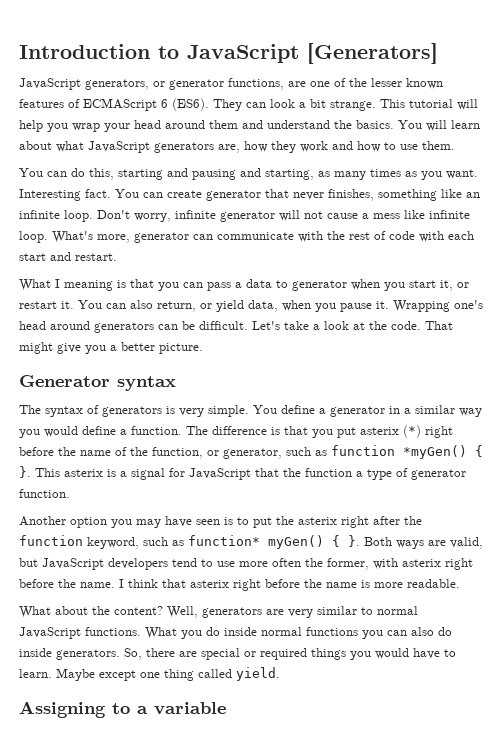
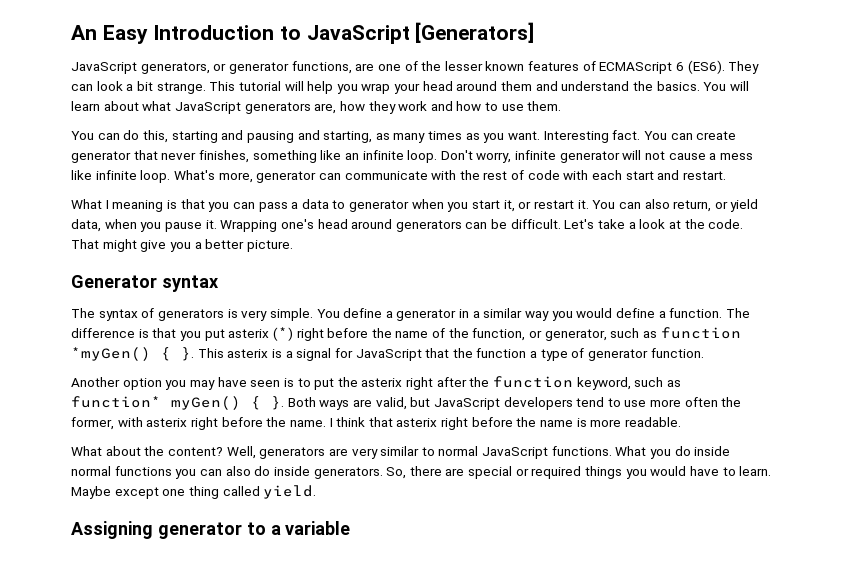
(19, 51) none -> [71,25,148,44] An Easy
(106, 709) none -> [157,522,242,539] generator

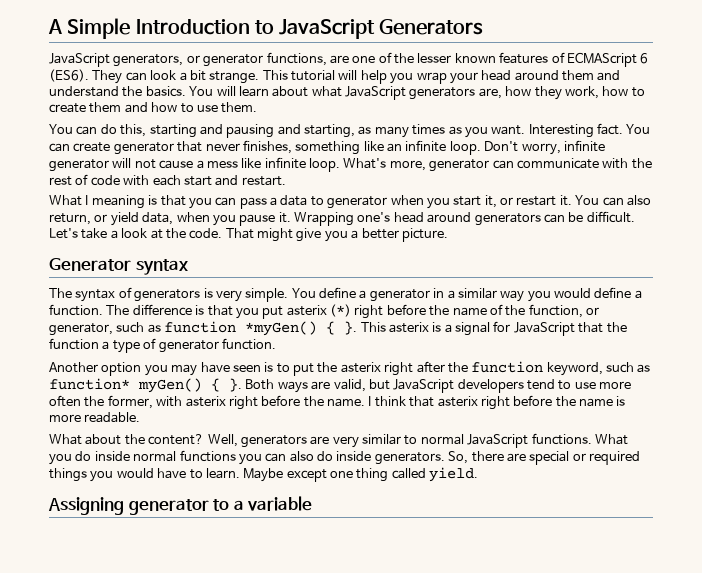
[71,25,148,44] An Easy -> [48,18,131,39] A Simple
[415,22,535,43] [Generators] -> [379,19,484,35] Generators
[398,101,428,111] work -> [564,86,645,99] [49,102,122,113] work, how to create them

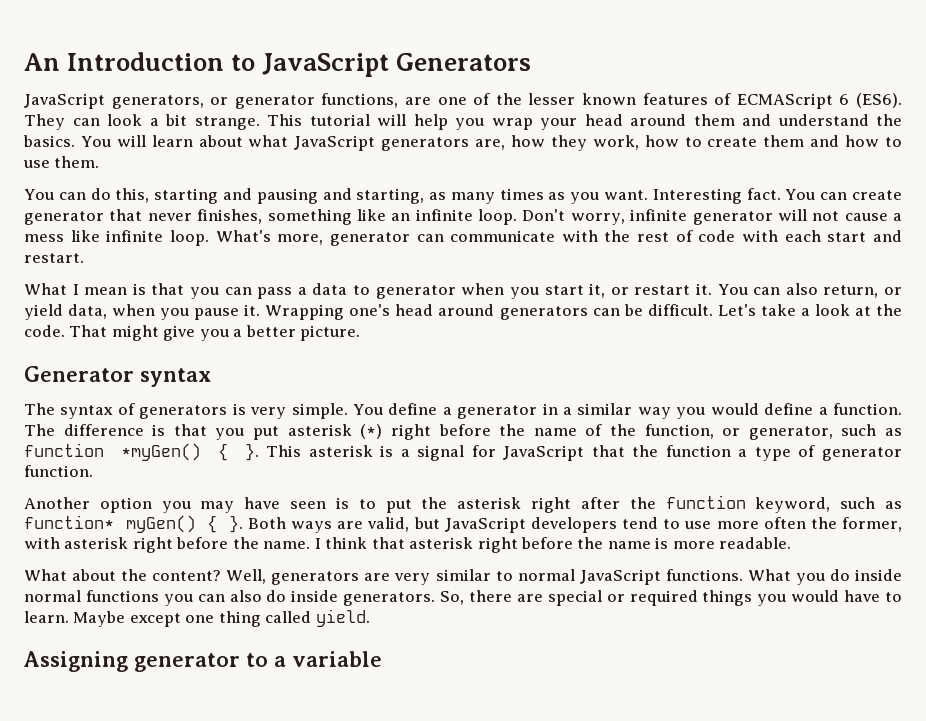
[48,18,131,39] A Simple -> [24,53,60,71] An
[91,195,145,209] meaning -> [84,287,128,295] mean
[286,305,327,316] asterix -> [287,424,352,436] asterisk
[388,322,429,333] asterix -> [308,445,373,457] asterisk
[340,362,381,373] asterix -> [457,497,522,509] asterisk
[185,396,226,407] asterix -> [64,537,129,549] asterisk
[437,396,478,407] asterix -> [409,537,474,549] asterisk

